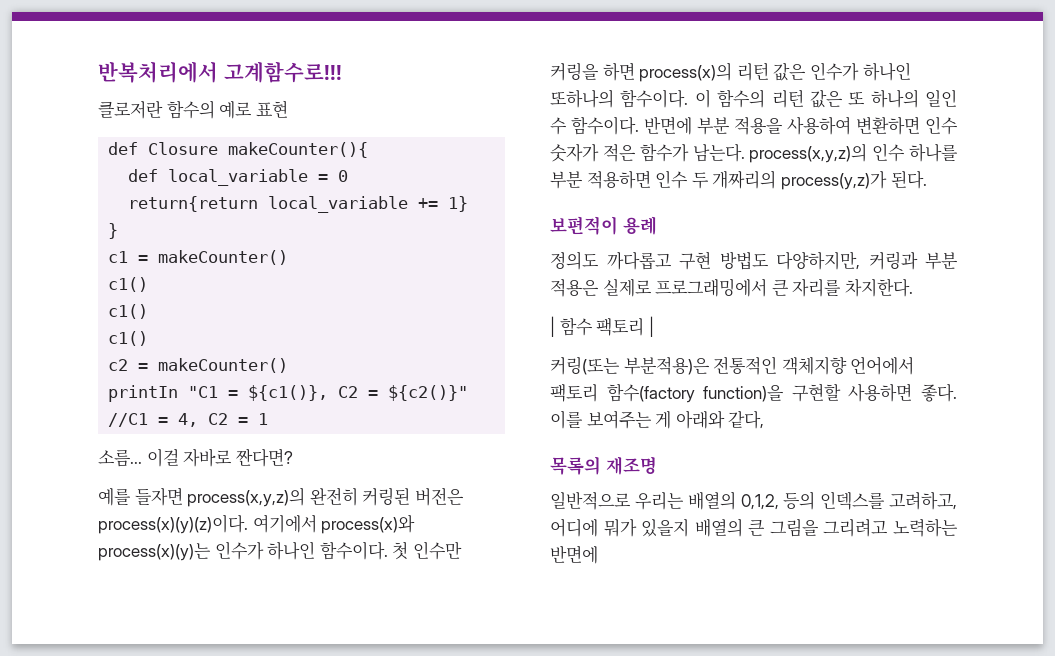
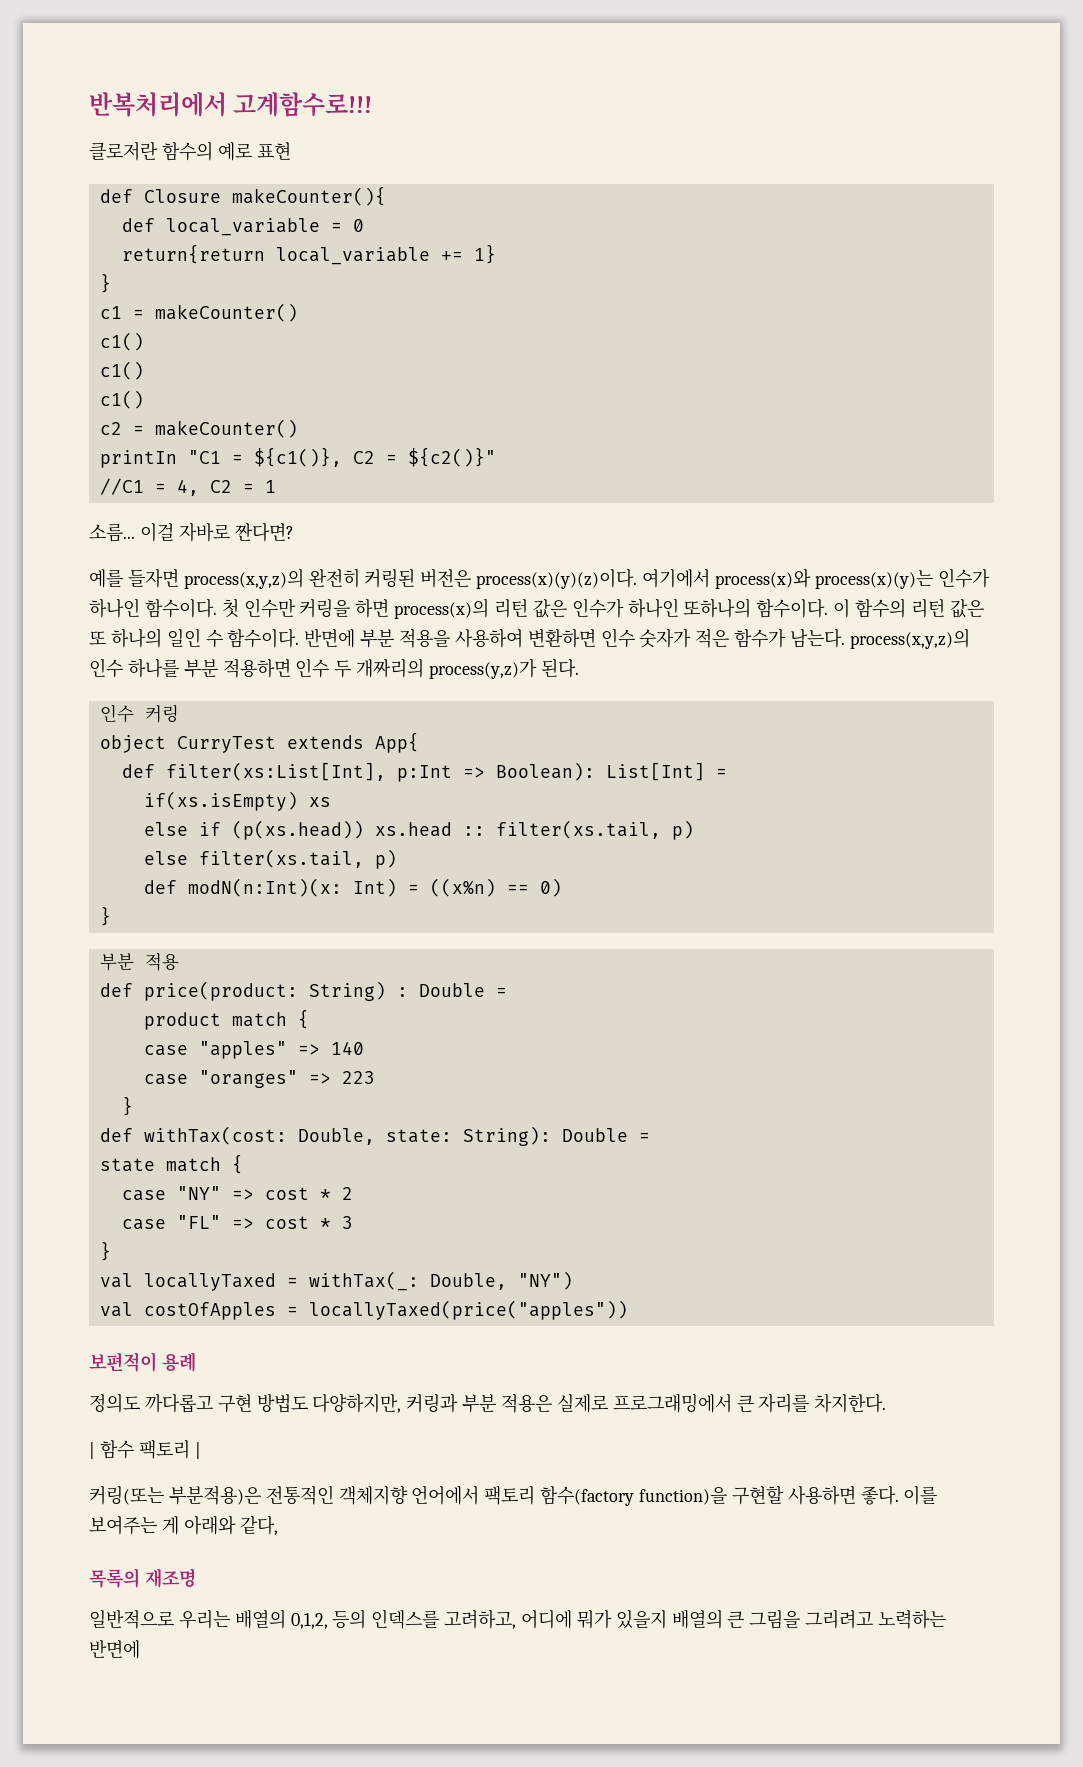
(927, 180) none -> [99,704,179,723] [99,732,419,753] [121,762,727,782] [143,791,331,811] [143,820,694,840] [143,849,397,869] [143,878,562,897] [99,906,111,926] [99,953,179,971] [99,981,507,1001] [143,1009,309,1030] [143,1041,364,1059] [143,1070,375,1088] [121,1096,133,1116] [99,1126,650,1146] [99,1154,243,1174] [121,1186,353,1201] [121,1215,353,1230] [99,1241,111,1261] [99,1271,573,1291] [99,1300,628,1320] // 인수 커링 // object CurryTest extends App{ // def filter(xs:List[Int], p:Int => Boolean): List[Int] = // if(xs.isEmpty) xs // else if (p(xs.head)) xs.head :: filter(xs.tail, p) // else filter(xs.tail, p) // def modN(n:Int)(x: Int) = ((x%n) == 0) // } // 부분 적용 // def price(product: String) : Double = // product match { // case "apples" => 140 // case "oranges" => 223 // } // def withTax(cost: Double, state: String): Double = // state match { // case "NY" => cost * 2 // case "FL" => cost * 3 // } // val locallyTaxed = withTax(_: Double, "NY") // val costOfApples = locallyTaxed(price("apples"))

